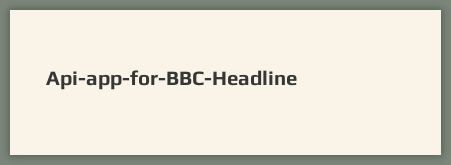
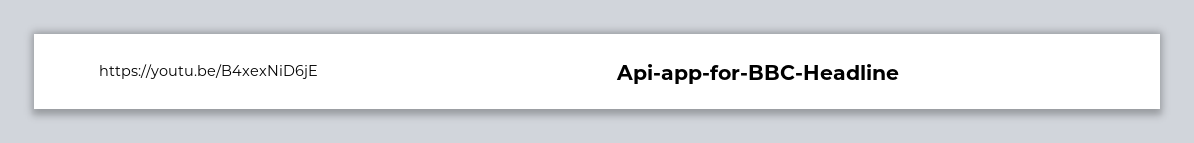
(46, 80) none -> [99,64,318,79] https://youtu.be/B4xexNiD6jE //

